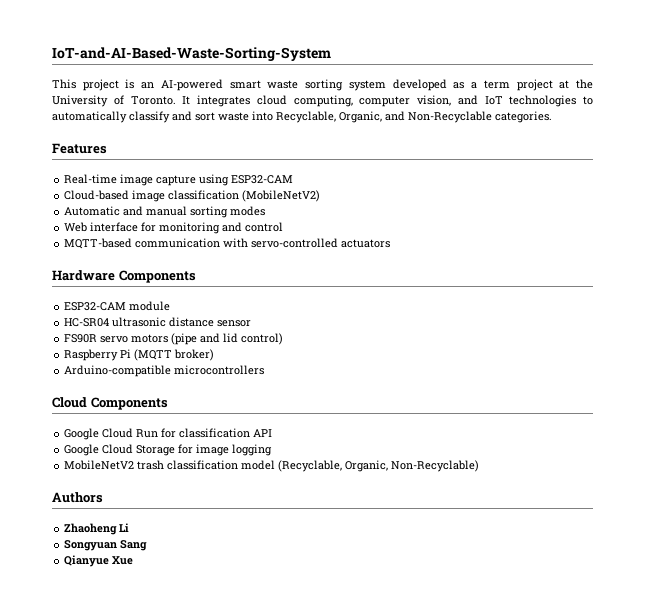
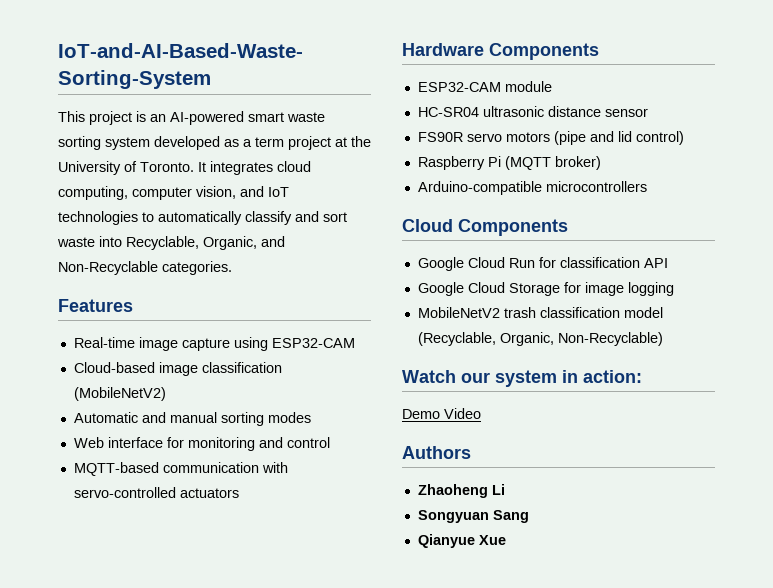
(480, 466) none -> [402,370,642,387] [402,408,481,419] // Watch our system in action: // Demo Video

